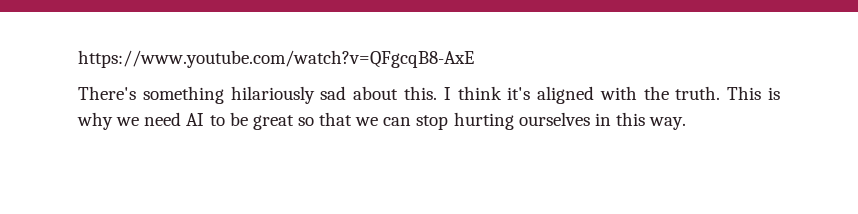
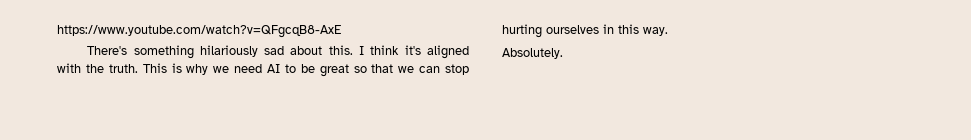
(687, 123) none -> [502,48,563,59] // Absolutely.

